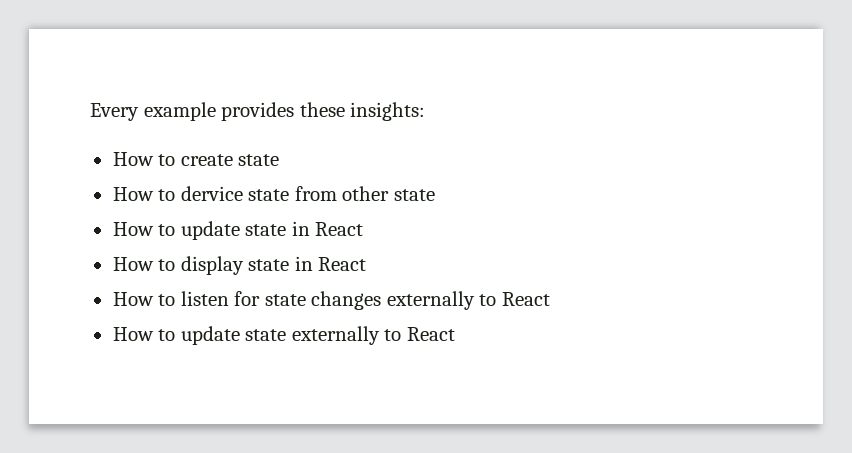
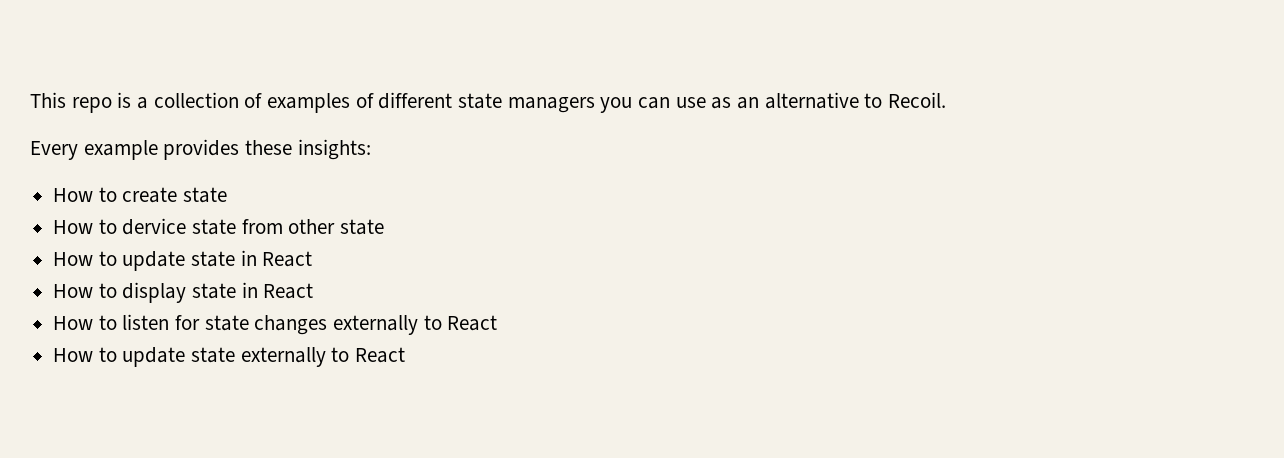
(90, 112) none -> [30,92,947,113] This repo is a collection of examples of different state managers you can use as an alternative to Recoil. //

